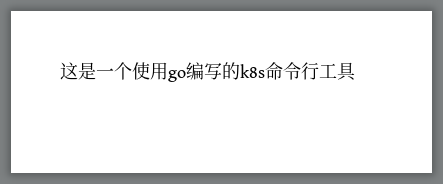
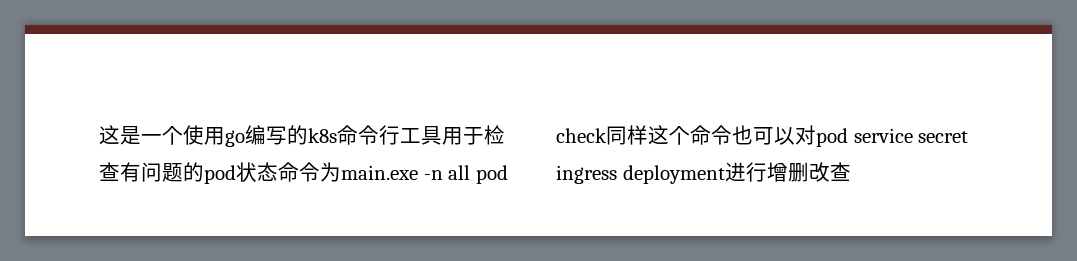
(356, 71) none -> [442,125,505,145] [99,162,508,184] [556,125,969,147] [556,162,851,184] 用于检查有问题的pod状态命令为main.exe -n all pod check同样这个命令也可以对pod service secret ingress deployment进行增删改查

